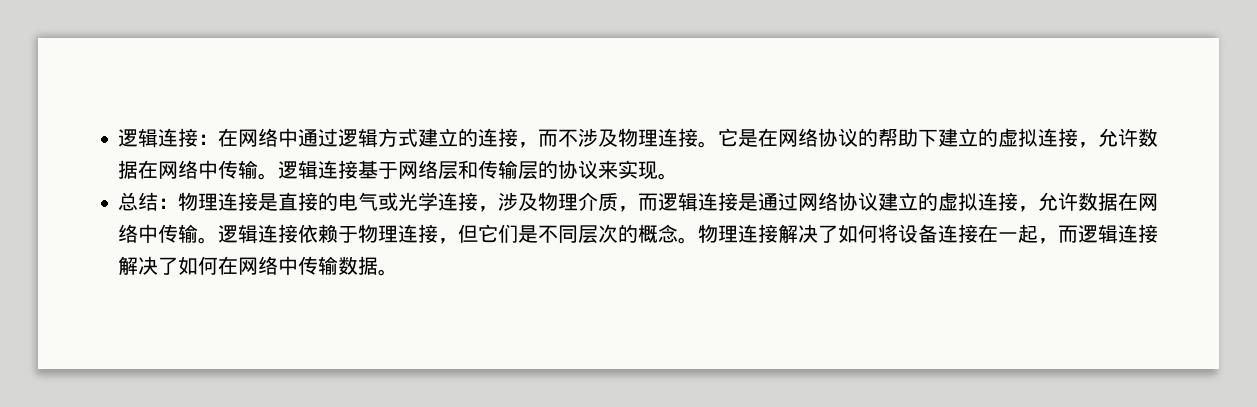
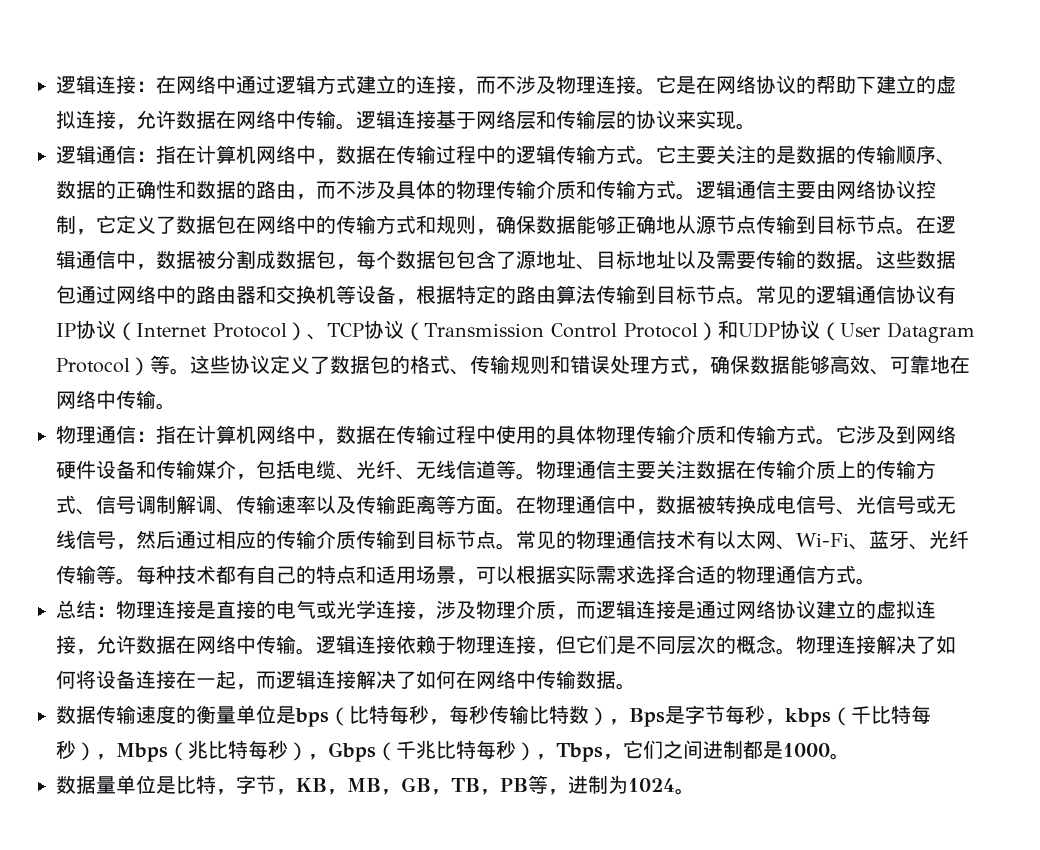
(679, 176) none -> [56,145,956,165] [56,180,936,200] [56,215,956,235] [56,250,956,270] [56,285,956,305] [56,320,975,343] [56,355,970,376] [56,390,176,410] [56,425,956,445] [56,460,936,480] [56,495,956,515] [56,530,969,550] [56,565,876,585] // 逻辑通信：指在计算机网络中，数据在传输过程中的逻辑传输方式。它主要关注的是数据的传输顺序、数据的正确性和数据的路由，而不涉及具体的物理传输介质和传输方式。逻辑通信主要由网络协议控制，它定义了数据包在网络中的传输方式和规则，确保数据能够正确地从源节点传输到目标节点。在逻辑通信中，数据被分割成数据包，每个数据包包含了源地址、目标地址以及需要传输的数据。这些数据包通过网络中的路由器和交换机等设备，根据特定的路由算法传输到目标节点。常见的逻辑通信协议有IP协议（Internet Protocol）、TCP协议（Transmission Control Protocol）和UDP协议（User Datagram Protocol）等。这些协议定义了数据包的格式、传输规则和错误处理方式，确保数据能够高效、可靠地在网络中传输。 // 物理通信：指在计算机网络中，数据在传输过程中使用的具体物理传输介质和传输方式。它涉及到网络硬件设备和传输媒介，包括电缆、光纤、无线信道等。物理通信主要关注数据在传输介质上的传输方式、信号调制解调、传输速率以及传输距离等方面。在物理通信中，数据被转换成电信号、光信号或无线信号，然后通过相应的传输介质传输到目标节点。常见的物理通信技术有以太网、Wi-Fi、蓝牙、光纤传输等。每种技术都有自己的特点和适用场景，可以根据实际需求选择合适的物理通信方式。
(399, 272) none -> [56,705,931,727] [56,740,850,762] [56,775,695,795] // 数据传输速度的衡量单位是bps（比特每秒，每秒传输比特数），Bps是字节每秒，kbps（千比特每秒），Mbps（兆比特每秒），Gbps（千兆比特每秒），Tbps，它们之间进制都是1000。 // 数据量单位是比特，字节，KB，MB，GB，TB，PB等，进制为1024。

